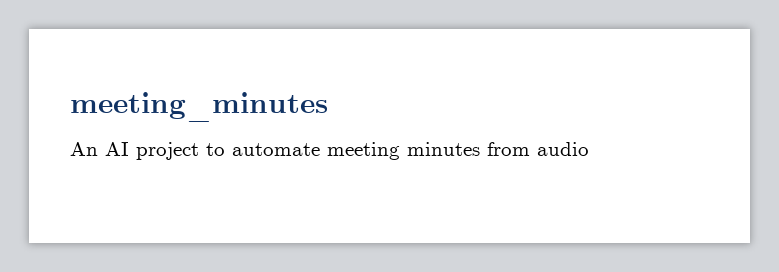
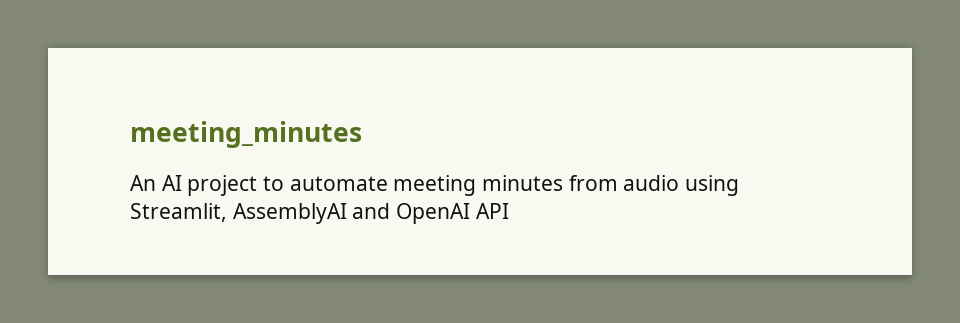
(589, 149) none -> [685,175,740,196] [130,203,509,224] using Streamlit, AssemblyAI and OpenAI API

